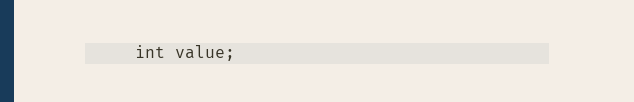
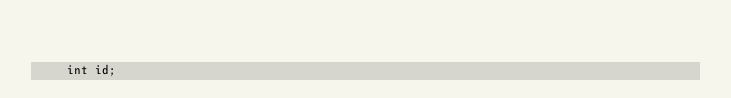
[175,45,236,61] value; -> [94,64,116,76] id;

